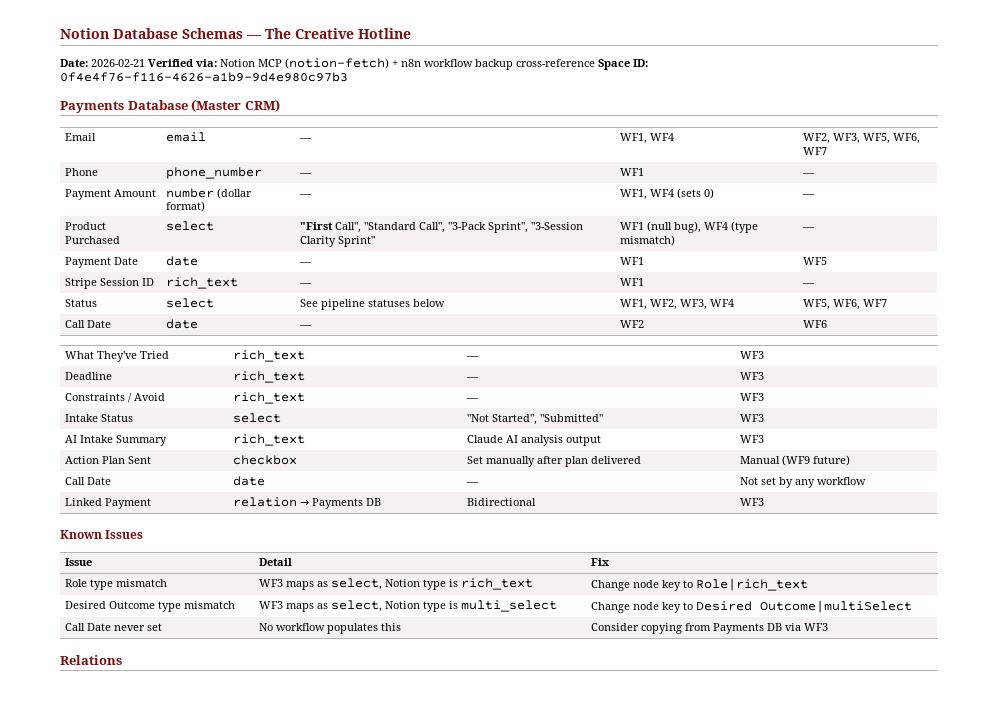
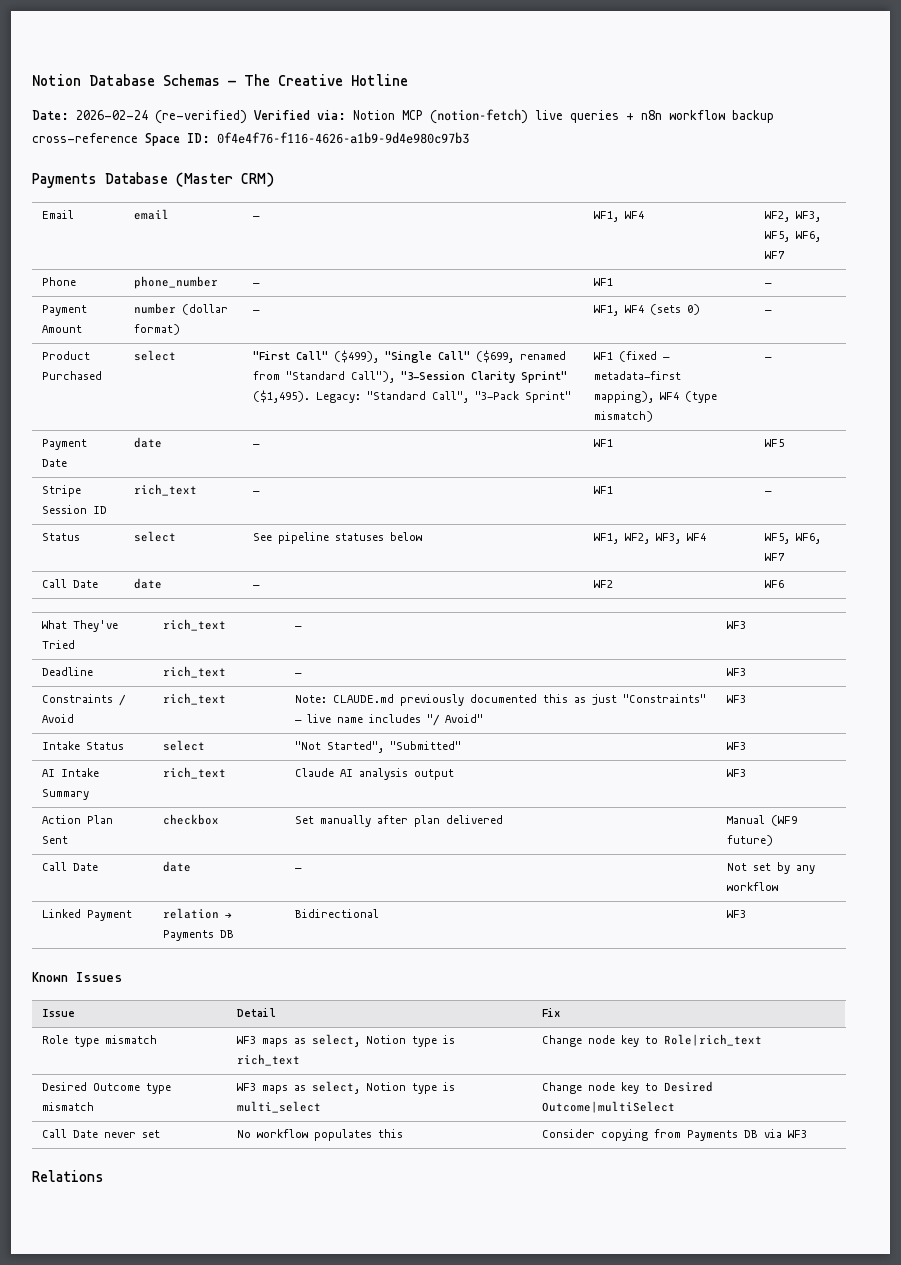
[91,59,145,67] 2026-02-21 -> [76,110,247,124] 2026-02-24 (re-verified)
(389, 63) none -> [535,110,619,123] live queries
[335,222,584,233] [300,236,376,247] [620,221,702,233] Call", "Standard Call", "3-Pack Sprint", "3-Session Clarity Sprint" | WF1 (null bug), -> [295,350,566,363] [252,371,567,383] [252,390,571,403] [593,351,670,362] [593,371,681,380] [593,391,654,403] Call" ($499), "Single Call" ($699, renamed from "Standard Call"), "3-Session Clarity Sprint" ($1,495). Legacy: "Standard Call", "3-Pack Sprint" | WF1 (fixed — metadata-first mapping),
[466,398,480,401] — -> [294,694,706,706] [294,714,483,726] Note: CLAUDE.md previously documented this as just "Constraints" — live name includes "/ Avoid"

